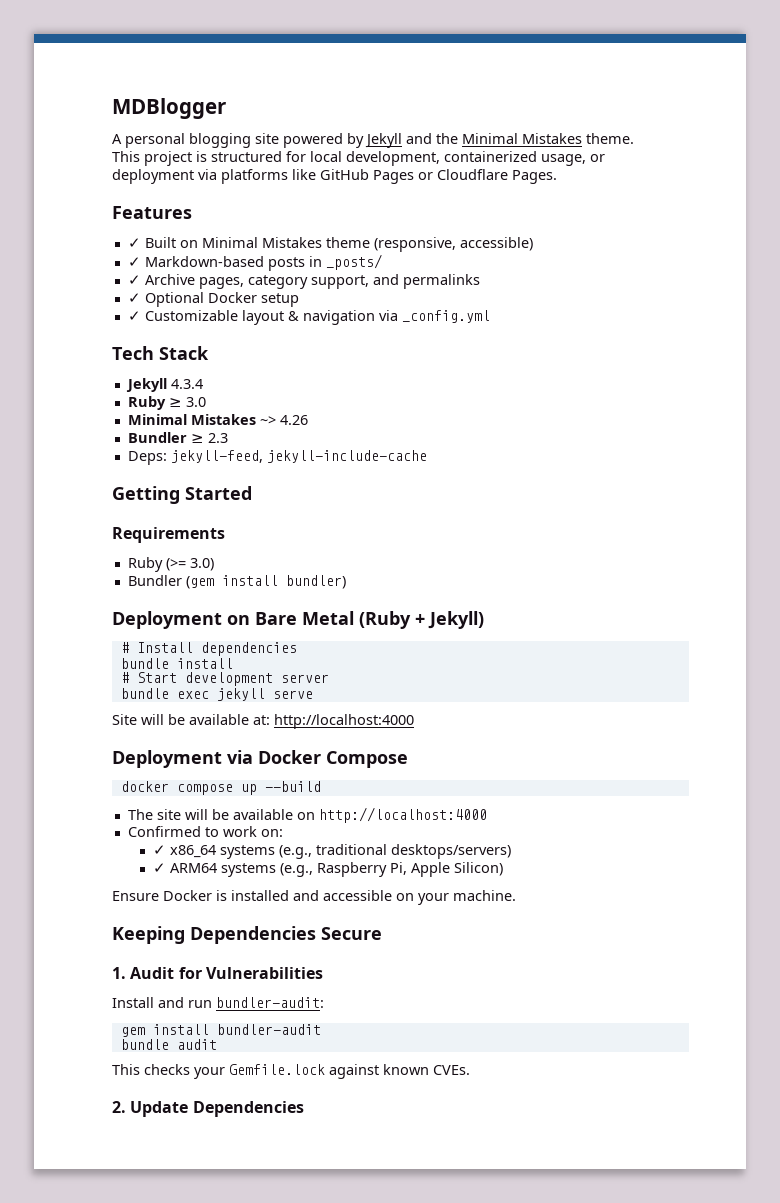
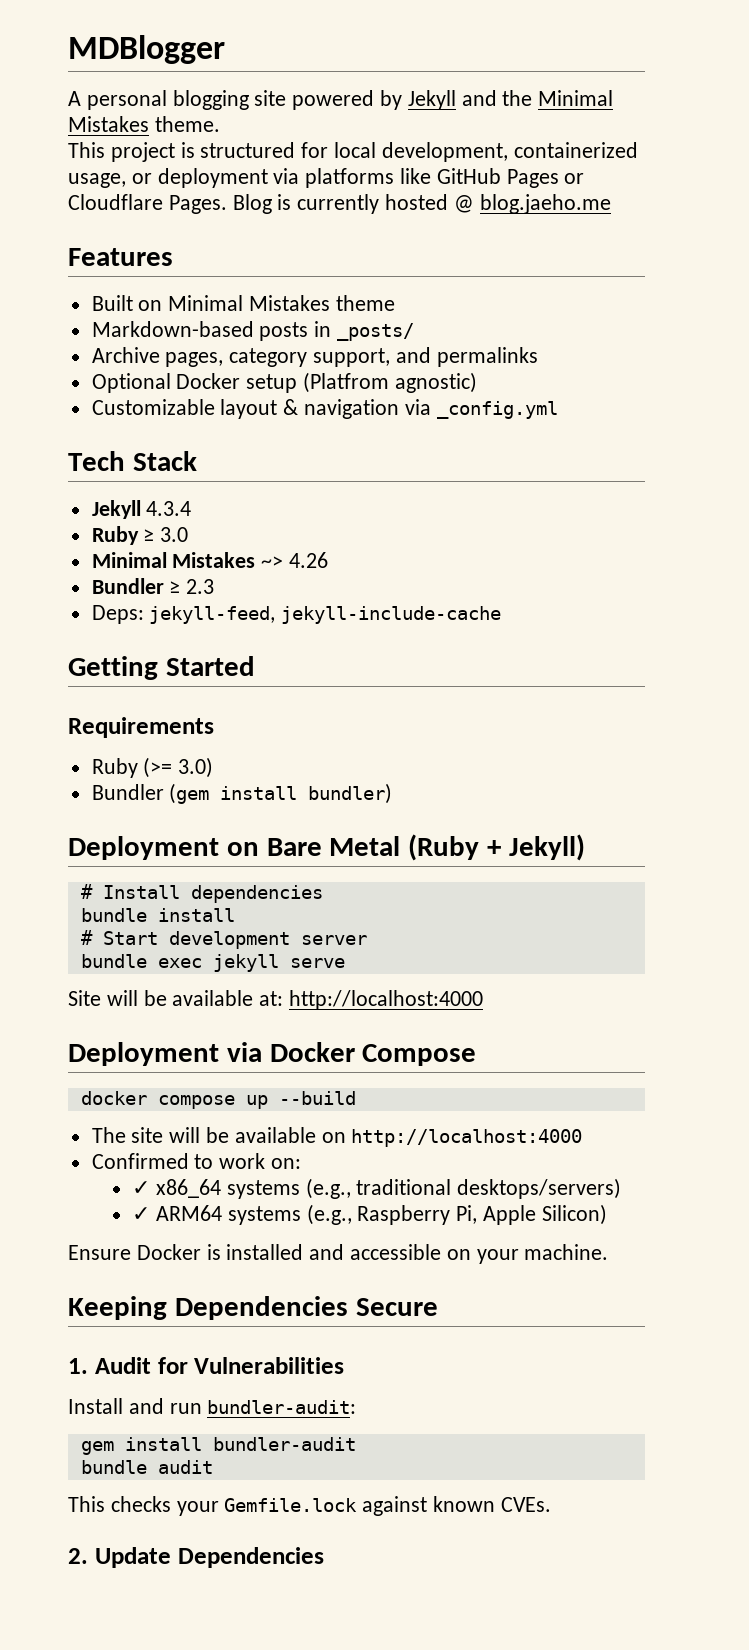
(557, 177) none -> [232,194,611,214] Blog is currently hosted @ blog.jaeho.me
[127,238,141,248] ✓ -> (173, 257) none
[373,237,533,252] [127,257,141,267] (responsive, accessible) // ✓ -> (395, 303) //
[127,275,141,285] ✓ -> (415, 332) none
[127,293,141,303] ✓ -> (538, 357) none
[127,311,141,321] // ✓ -> [303,372,477,393] (Platfrom agnostic) //

